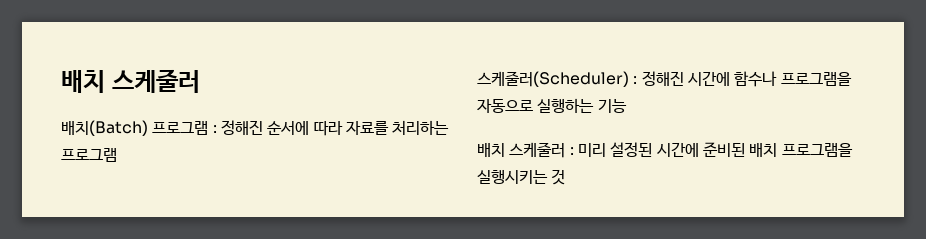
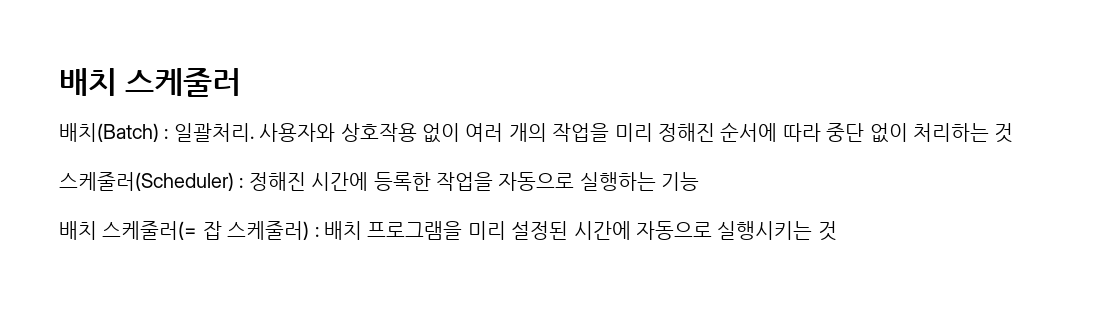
[152,120,450,136] [61,148,117,162] 프로그램 : 정해진 순서에 따라 자료를 처리하는 프로그램 -> [164,122,1014,143] : 일괄처리. 사용자와 상호작용 없이 여러 개의 작업을 미리 정해진 순서에 따라 중단 없이 처리하는 것
[734,71,852,87] 함수나 프로그램을 -> [373,172,493,191] 등록한 작업을
[509,142,853,158] 스케줄러 : 미리 설정된 시간에 준비된 배치 프로그램을 -> [102,221,712,240] 스케줄러(= 잡 스케줄러) : 배치 프로그램을 미리 설정된 시간에 자동으로

